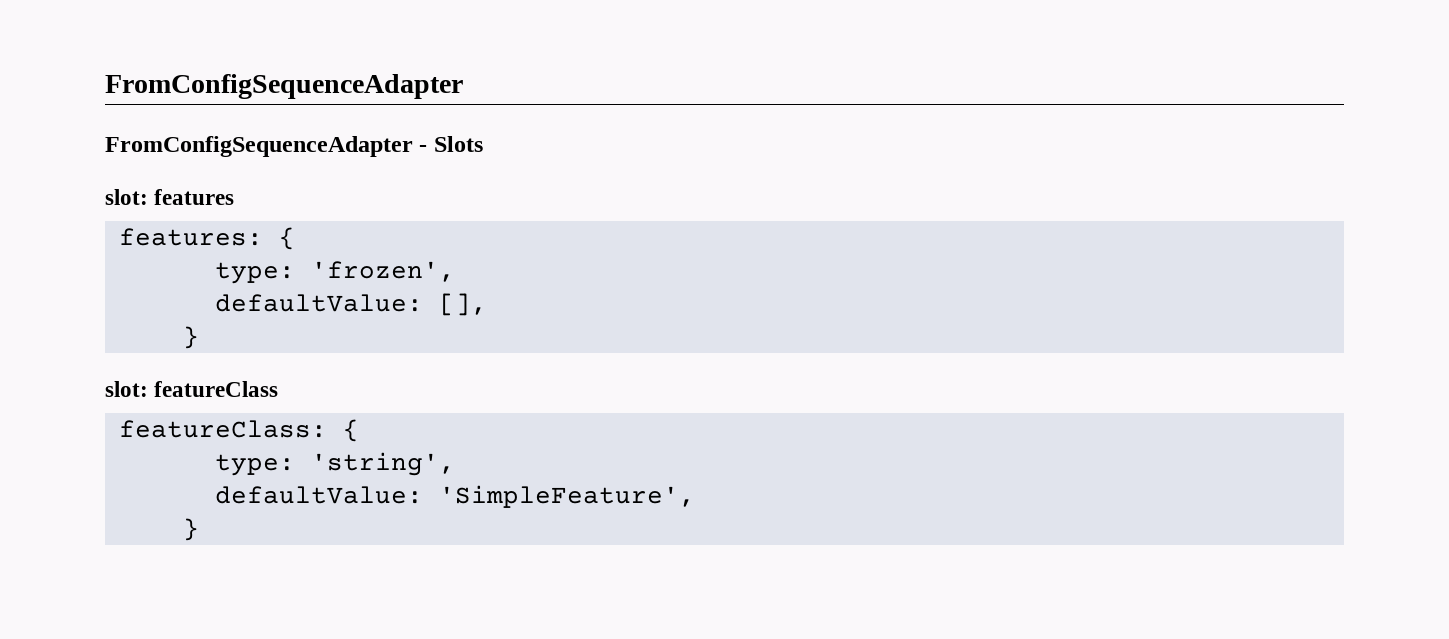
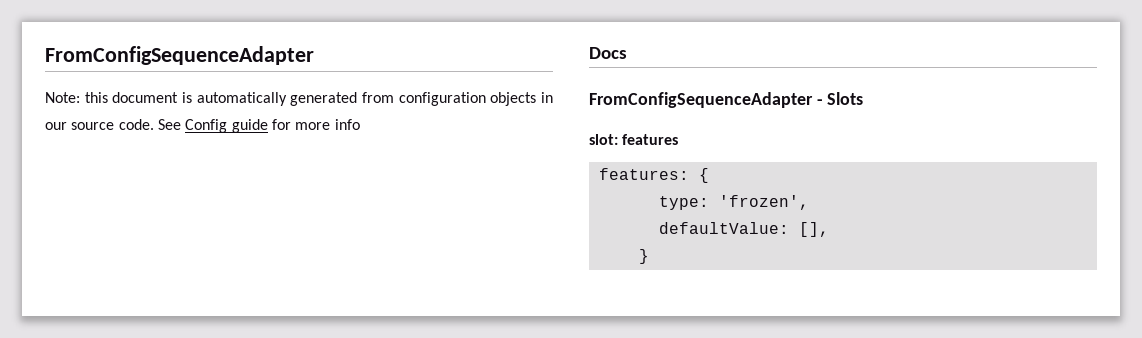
[105,74,463,99] FromConfigSequenceAdapter -> [45,46,314,65] [45,92,553,106] [45,119,360,133] [589,47,627,59] FromConfigSequenceAdapter // Note: this document is automatically generated from configuration objects in our source code. See Config guide for more info // Docs
[105,381,279,397] [118,419,359,442] [214,452,455,476] [214,485,695,508] [182,518,199,541] // slot: featureClass // featureClass: { // type: 'string', // defaultValue: 'SimpleFeature', // } -> (649, 256) none

